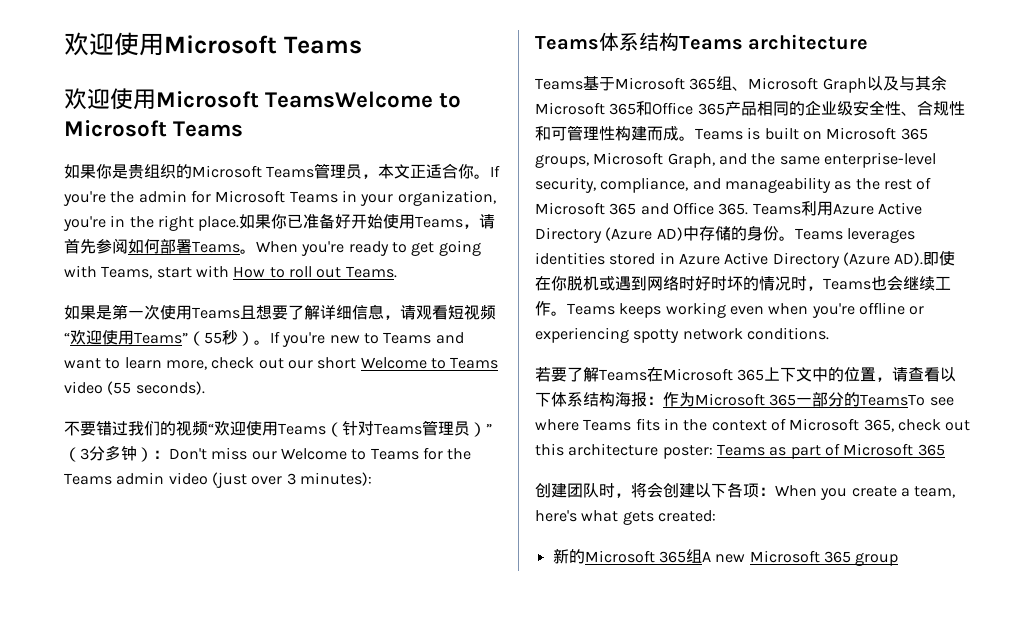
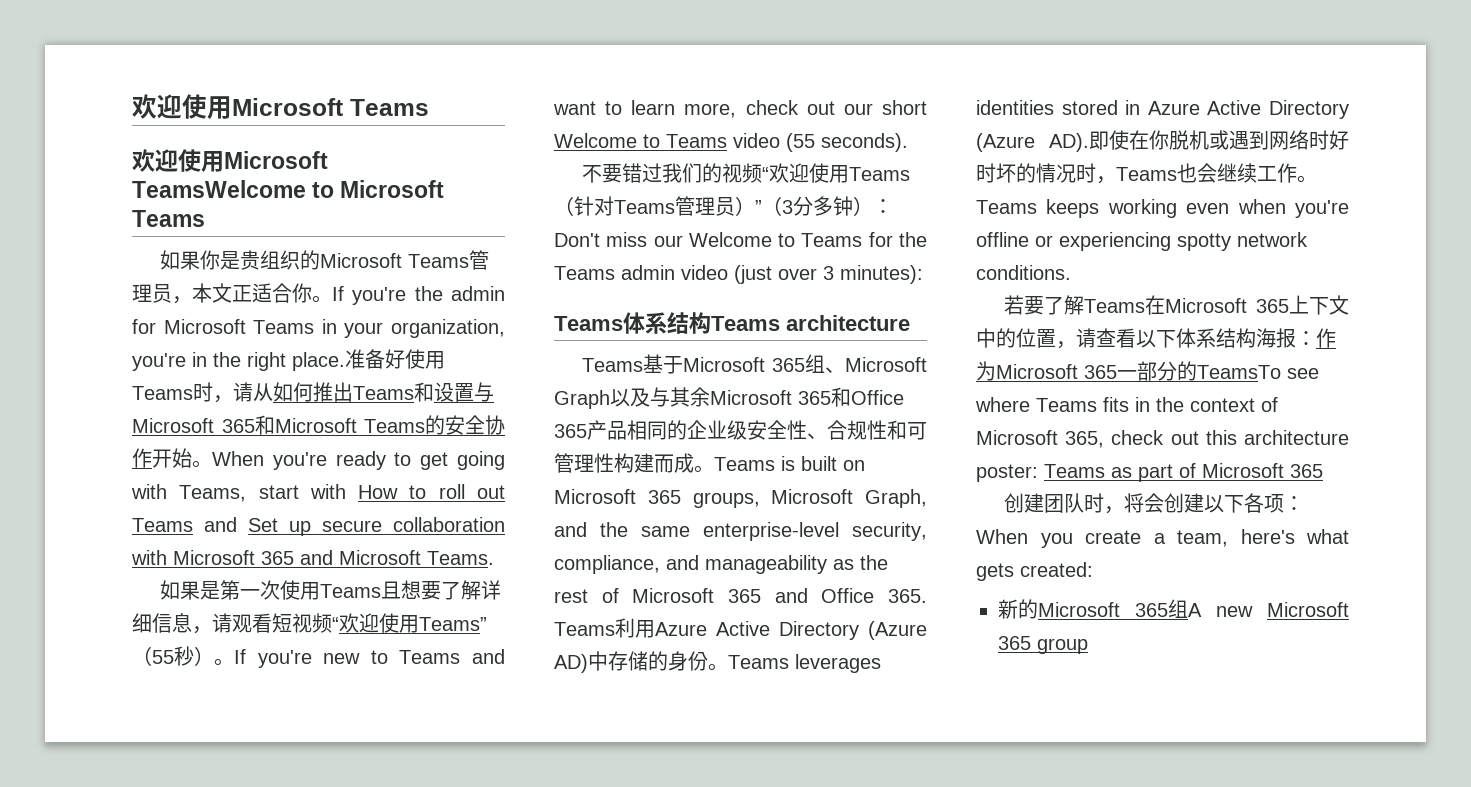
[239,213,496,229] [64,238,240,254] 如果你已准备好开始使用Teams，请首先参阅如何部署Teams -> [345,349,445,369] [132,382,494,403] [132,415,505,435] [132,448,192,468] 准备好使用Teams时，请从如何推出Teams和设置与Microsoft 365和Microsoft Teams的安全协作开始
(342, 272) none -> [132,517,505,536] [131,550,421,565] Teams and Set up secure collaboration with Microsoft 365 and Microsoft

